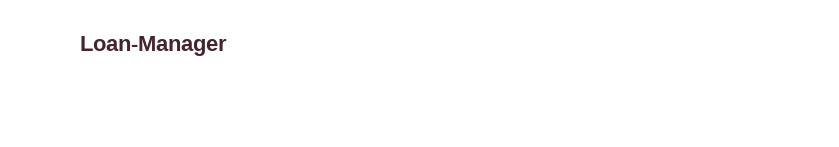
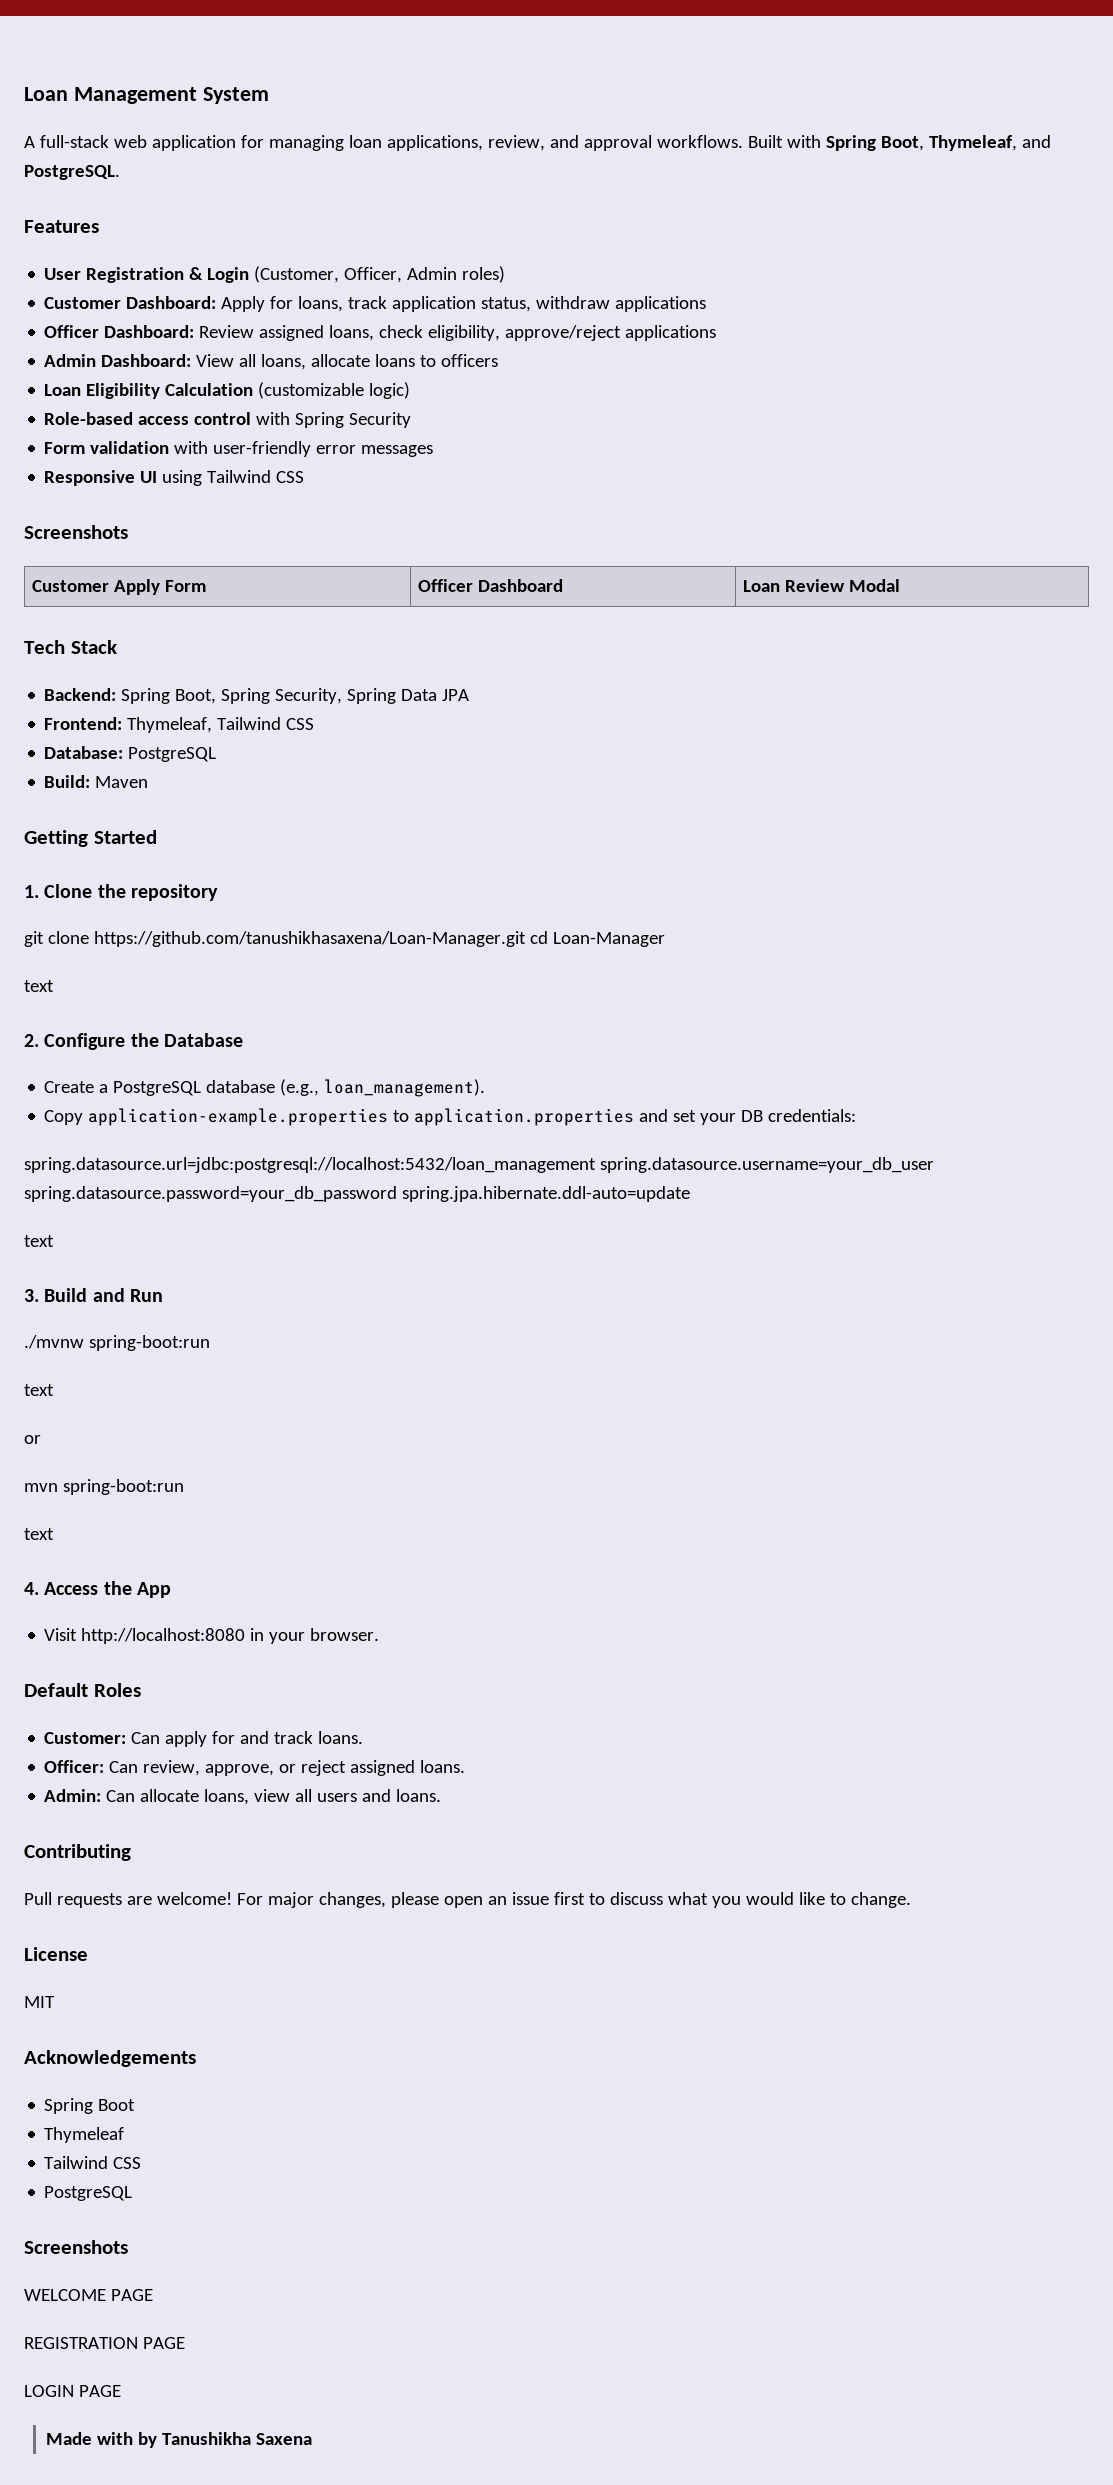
[80,36,227,56] Loan-Manager -> [24,87,269,104] [24,135,1051,151] [24,165,120,180] [24,220,99,233] [44,266,506,283] [44,296,707,312] [44,325,717,341] [44,354,499,370] [44,382,411,399] [44,412,412,428] [44,441,434,457] [44,470,305,486] [24,525,128,539] [31,579,206,595] [417,579,563,592] [742,579,900,592] [24,640,117,654] [44,688,470,704] [44,717,315,733] [44,746,217,762] [44,775,149,788] [24,830,157,847] [24,884,218,901] [24,931,665,947] [24,980,54,992] [24,1033,243,1050] [44,1079,486,1097] [44,1108,857,1126] [24,1157,934,1173] [24,1186,690,1202] [24,1235,54,1247] [24,1288,163,1302] [24,1335,210,1351] [24,1384,54,1396] [24,1435,41,1444] [24,1479,184,1495] [24,1528,54,1540] [24,1581,171,1598] [44,1628,380,1644] [24,1683,141,1697] [44,1731,364,1747] [44,1760,466,1776] [44,1789,442,1805] [24,1844,131,1861] [24,1892,911,1908] [24,1947,88,1961] [24,1996,55,2008] [24,2050,196,2067] [44,2098,136,2114] [44,2127,125,2143] [44,2156,142,2169] [44,2186,133,2201] [24,2240,128,2254] [24,2289,153,2301] [24,2337,185,2349] [24,2385,121,2397] [45,2432,312,2448] Loan Management System // A full-stack web application for managing loan applications, review, and approval workflows. Built with Spring Boot, Thymeleaf, and PostgreSQL. // Features // User Registration & Login (Customer, Officer, Admin roles) // Customer Dashboard: Apply for loans, track application status, withdraw applications // Officer Dashboard: Review assigned loans, check eligibility, approve/reject applications // Admin Dashboard: View all loans, allocate loans to officers // Loan Eligibility Calculation (customizable logic) // Role-based access control with Spring Security // Form validation with user-friendly error messages // Responsive UI using Tailwind CSS // Screenshots // Customer Apply Form | Officer Dashboard | Loan Review Modal // Tech Stack // Backend: Spring Boot, Spring Security, Spring Data JPA // Frontend: Thymeleaf, Tailwind CSS // Database: PostgreSQL // Build: Maven // Getting Started // 1. Clone the repository // git clone https://github.com/tanushikhasaxena/Loan-Manager.git cd Loan-Manager // text // 2. Configure the Database // Create a PostgreSQL database (e.g., loan_management). // Copy application-example.properties to application.properties and set your DB credentials: // spring.datasource.url=jdbc:postgresql://localhost:5432/loan_management spring.datasource.username=your_db_user spring.datasource.password=your_db_password spring.jpa.hibernate.ddl-auto=update // text // 3. Build and Run // ./mvnw spring-boot:run // text // or // mvn spring-boot:run // text // 4. Access the App // Visit http://localhost:8080 in your browser. // Default Roles // Customer: Can apply for and track loans. // Officer: Can review, approve, or reject assigned loans. // Admin: Can allocate loans, view all users and loans. // Contributing // Pull requests are welcome! For major changes, please open an issue first to discuss what you would like to change. // License // MIT // Acknowledgements // Spring Boot // Thymeleaf // Tailwind CSS // PostgreSQL // Screenshots // WELCOME PAGE // REGISTRATION PAGE // LOGIN PAGE // Made with by Tanushikha Saxena

